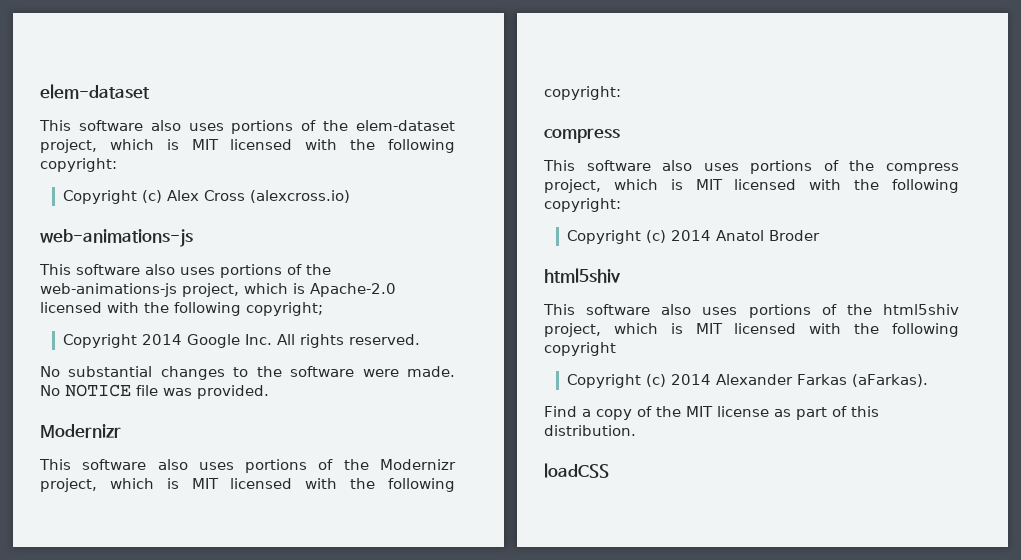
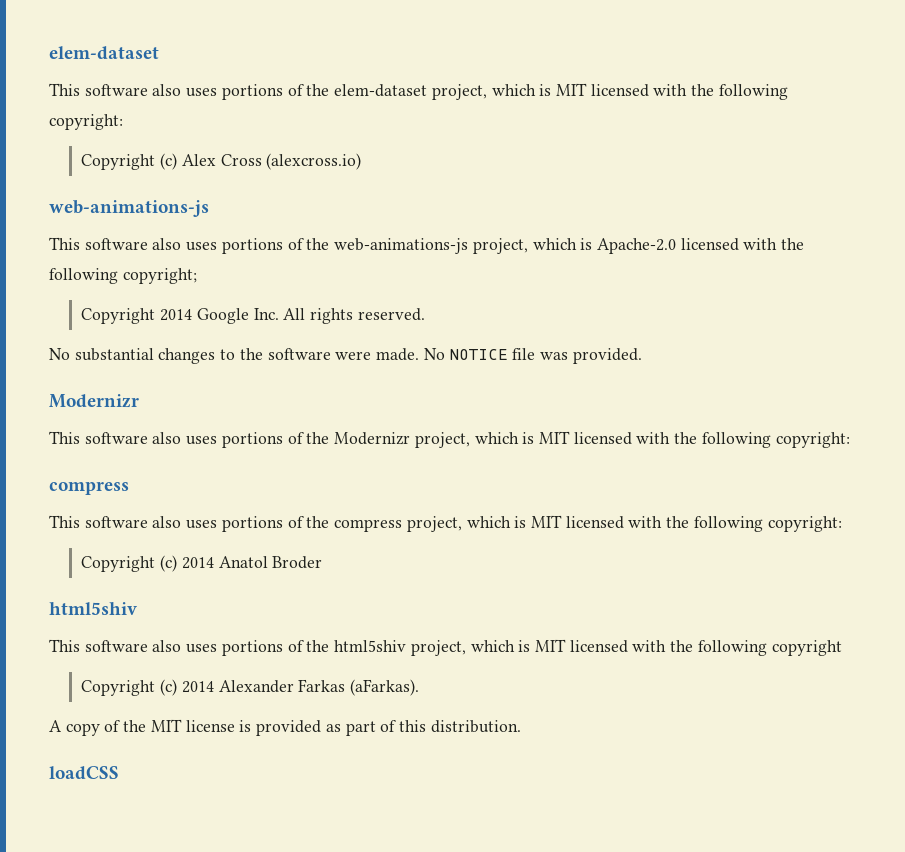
[544,406,591,417] Find a -> [49,720,62,732] A
(769, 411) none -> [239,720,322,736] is provided

